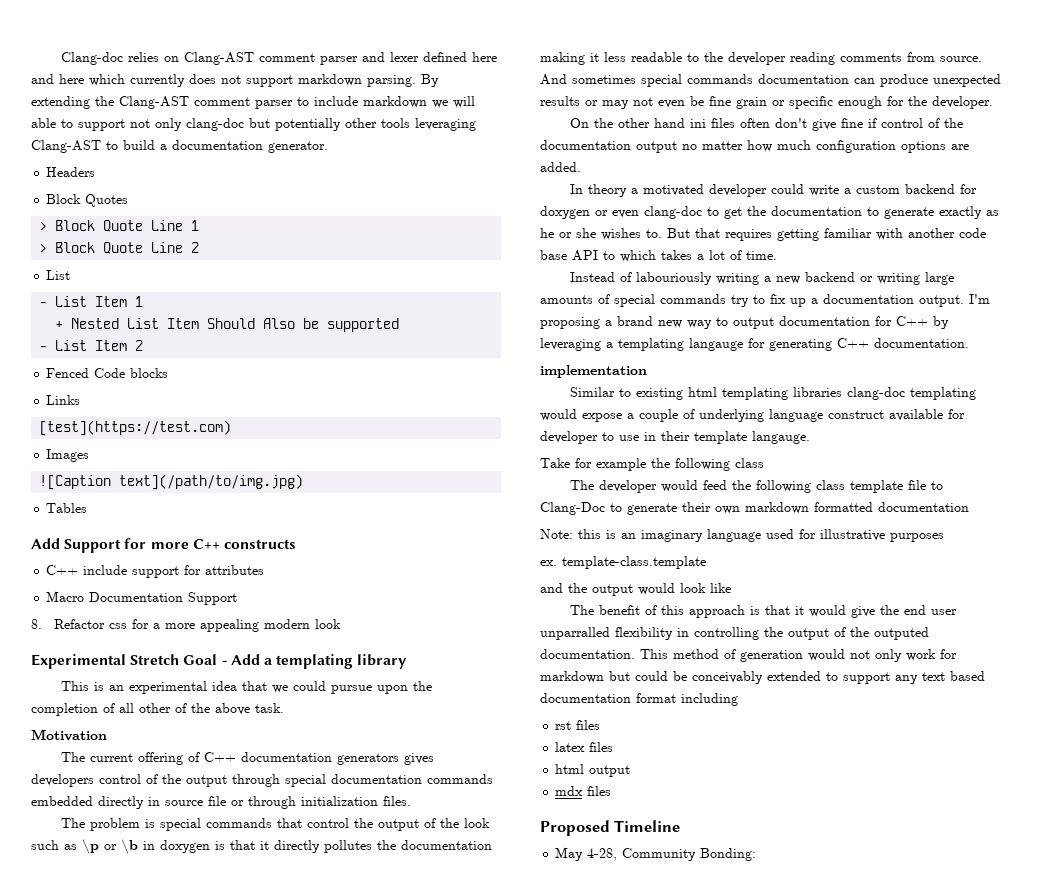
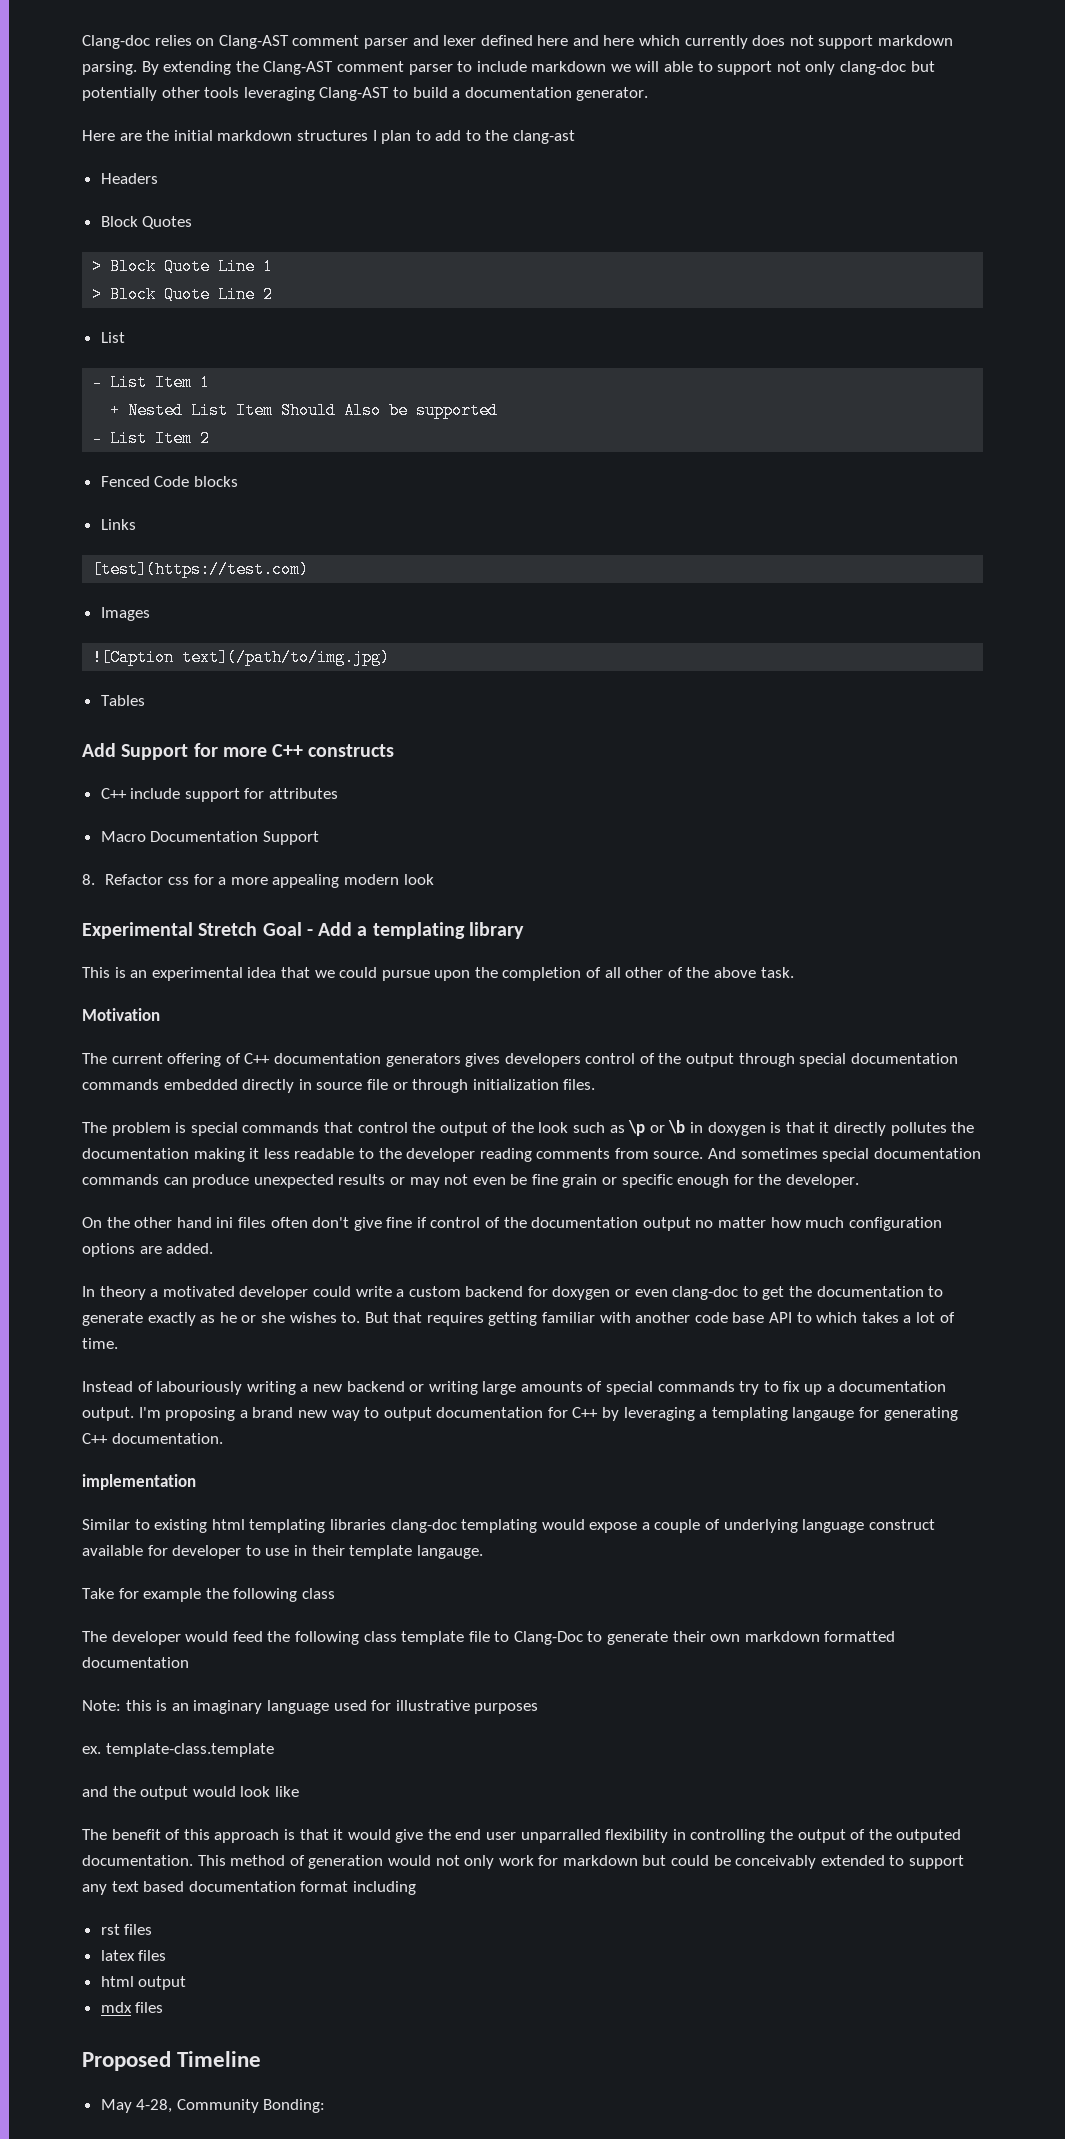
(328, 147) none -> [82,130,576,144] // Here are the initial markdown structures I plan to add to the clang-ast
[687,74,849,84] commands documentation -> [873,1148,981,1159] [82,1174,159,1185] documentation commands

